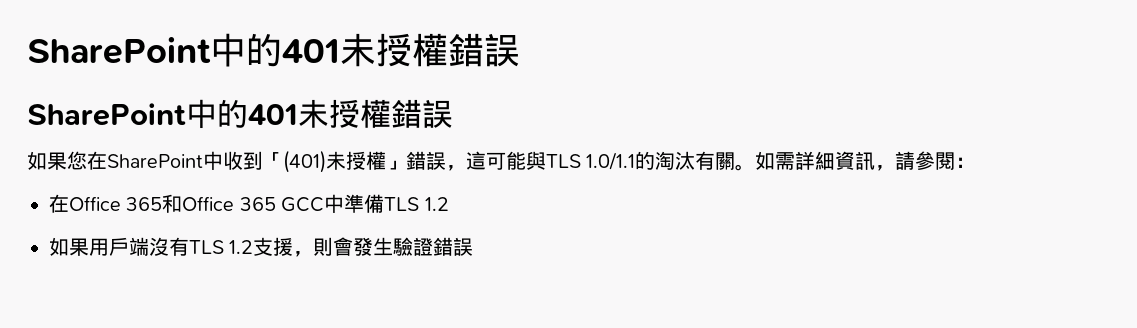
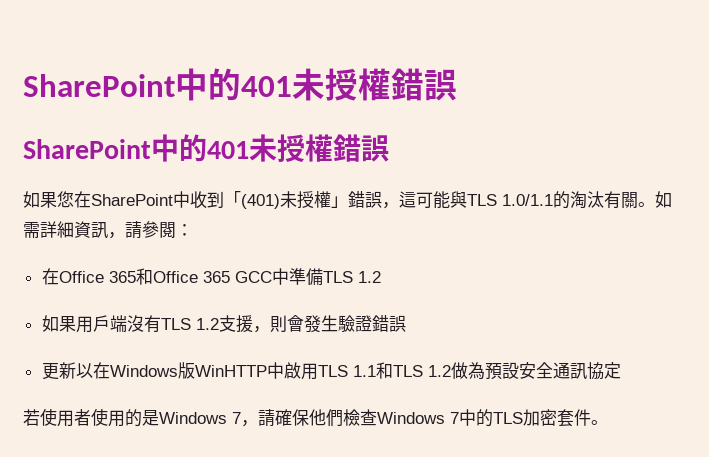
(474, 246) none -> [41,362,621,380] [23,408,608,427] // 更新以在Windows版WinHTTP中啟用TLS 1.1和TLS 1.2做為預設安全通訊協定 // 若使用者使用的是Windows 7，請確保他們檢查Windows 7中的TLS加密套件。

